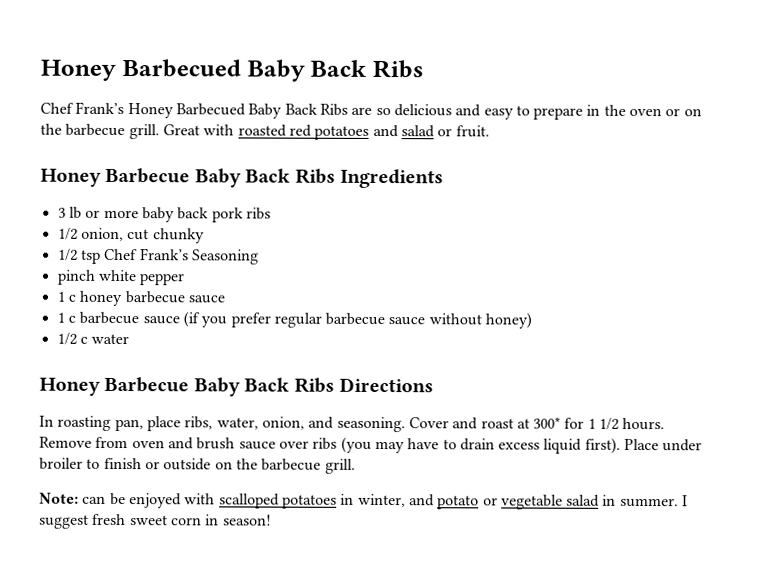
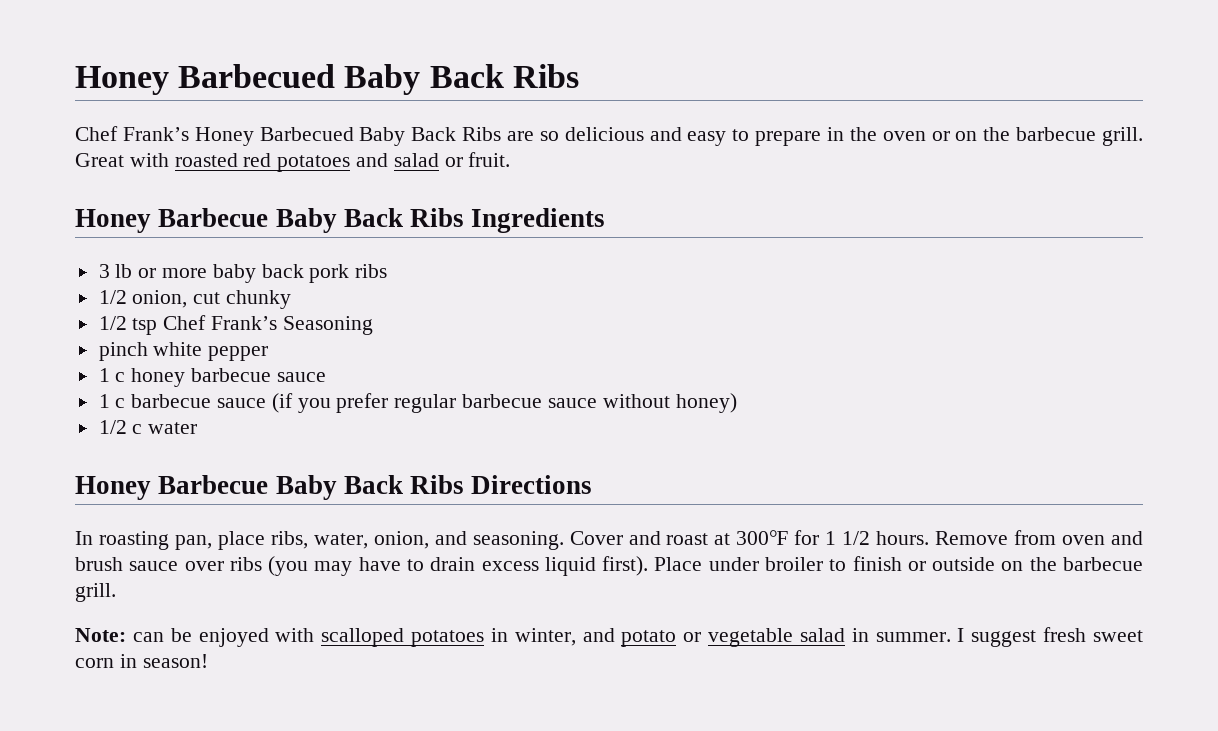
[533,416,562,429] 300* -> [736,530,789,545] 300℉

